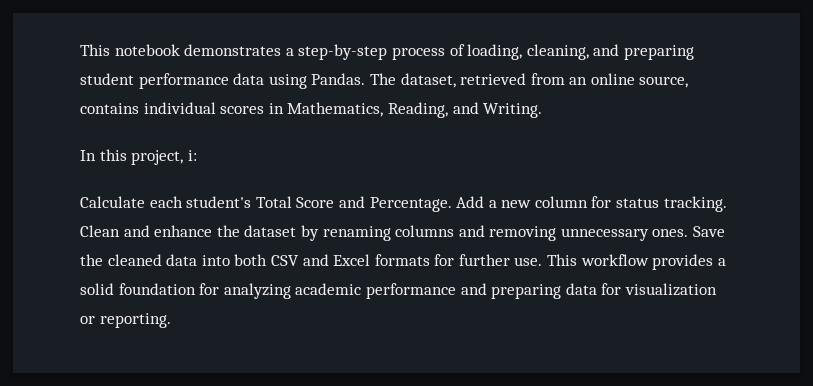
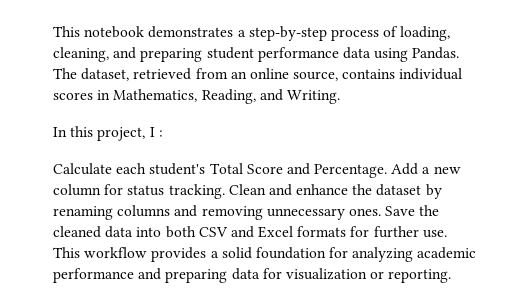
[187,150,197,161] i: -> [149,127,163,137] I :

